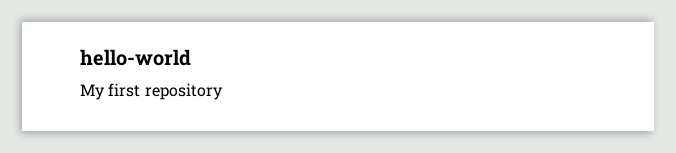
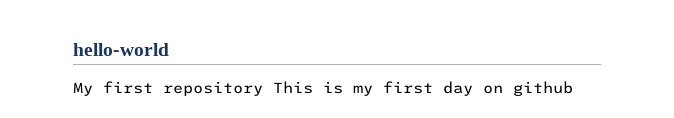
(223, 91) none -> [273,81,573,96] This is my first day on github

